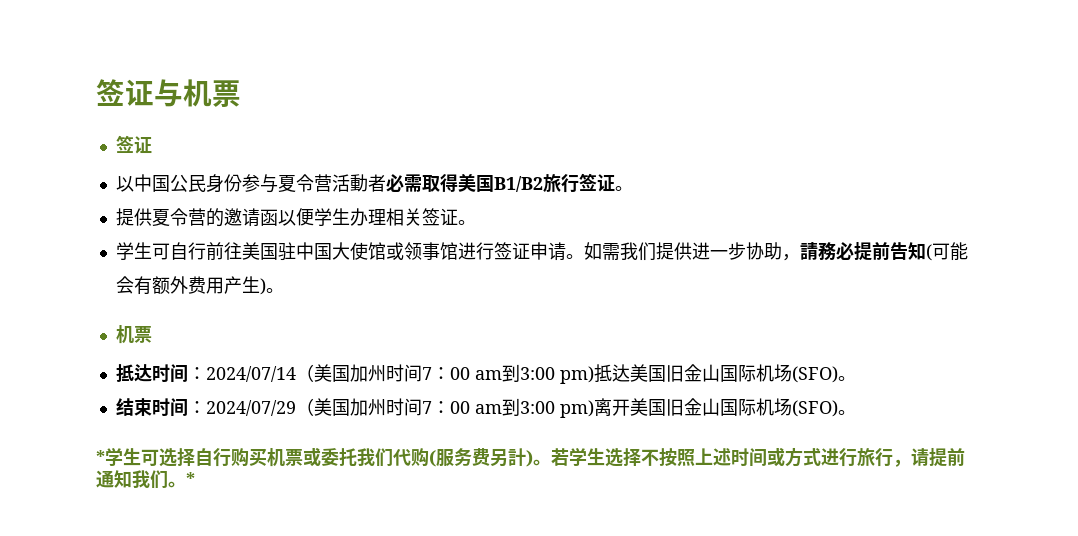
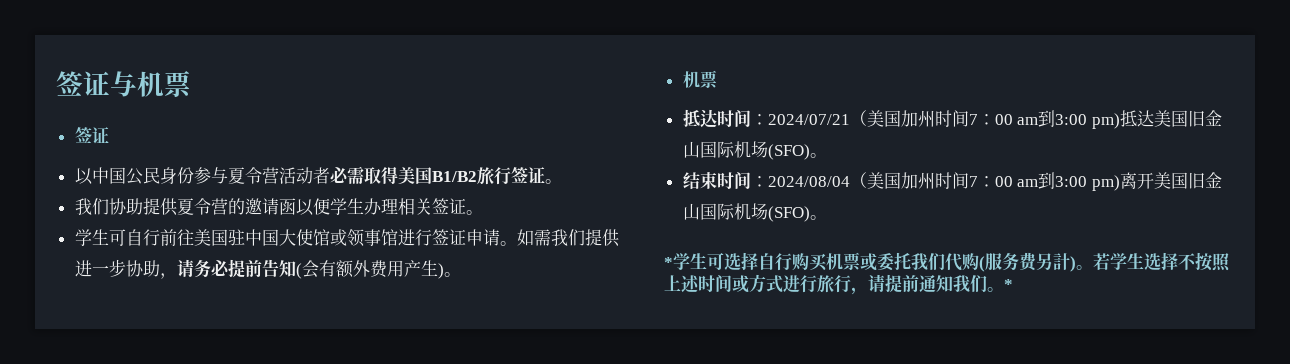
[349,174,368,192] 動 -> [295,167,313,184] 动
(633, 188) none -> [74,198,143,215] 我们协助
[799,242,836,261] 請務 -> [176,259,211,278] 请务
[931,242,968,261] 可能 -> (302, 271) none
[205,366,296,382] 2024/07/14 -> [767,114,850,125] 2024/07/21
[205,400,296,416] 2024/07/29 -> [767,176,850,187] 2024/08/04

